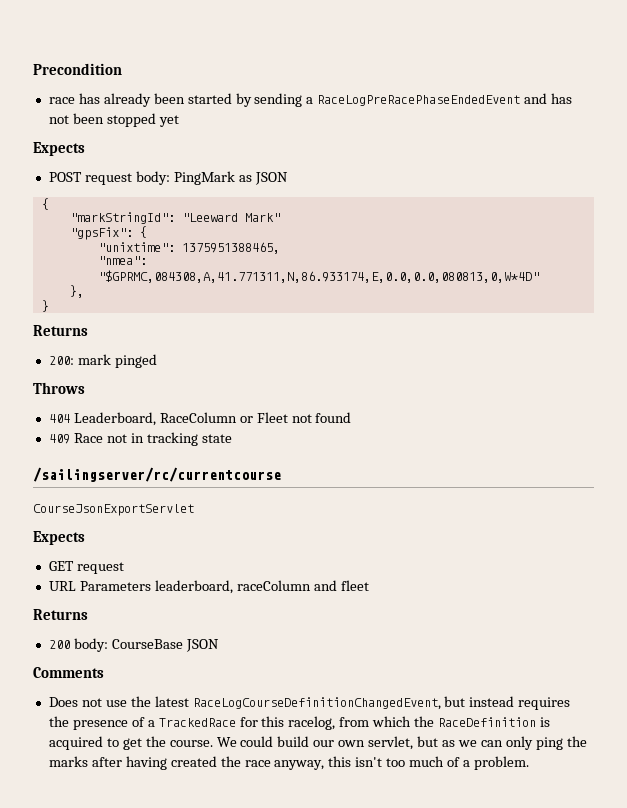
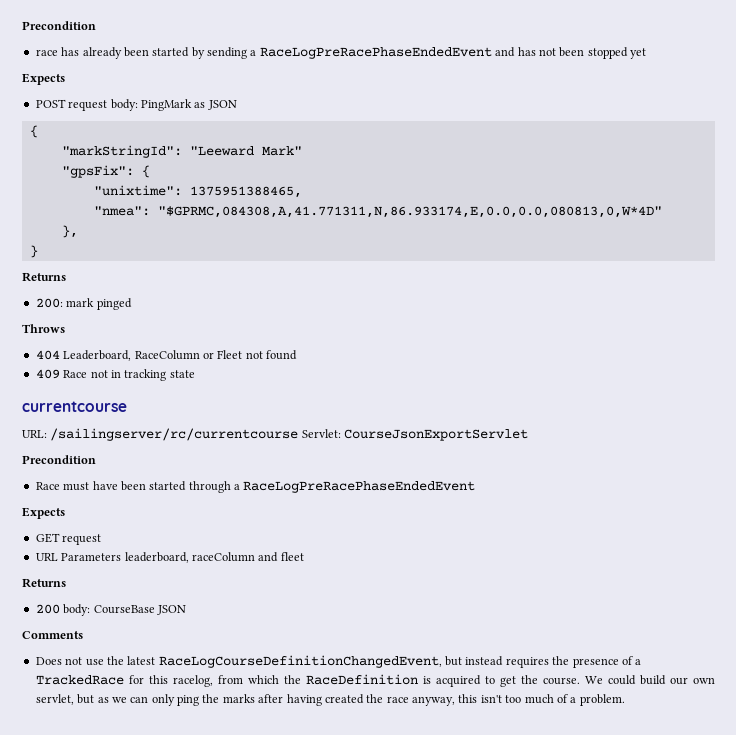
(232, 438) none -> [22,401,127,412] [22,430,47,438] currentcourse // URL:
[33,504,194,516] // CourseJsonExportServlet -> [301,429,529,441] [22,455,96,464] [35,481,476,493] Servlet: CourseJsonExportServlet // Precondition // Race must have been started through a RaceLogPreRacePhaseEndedEvent

